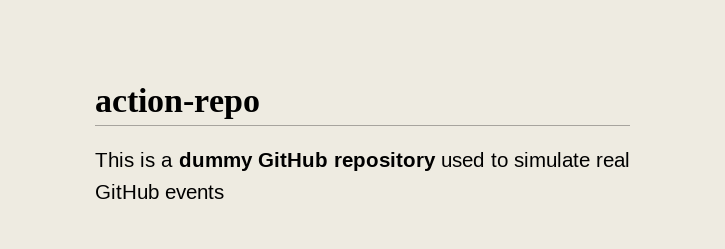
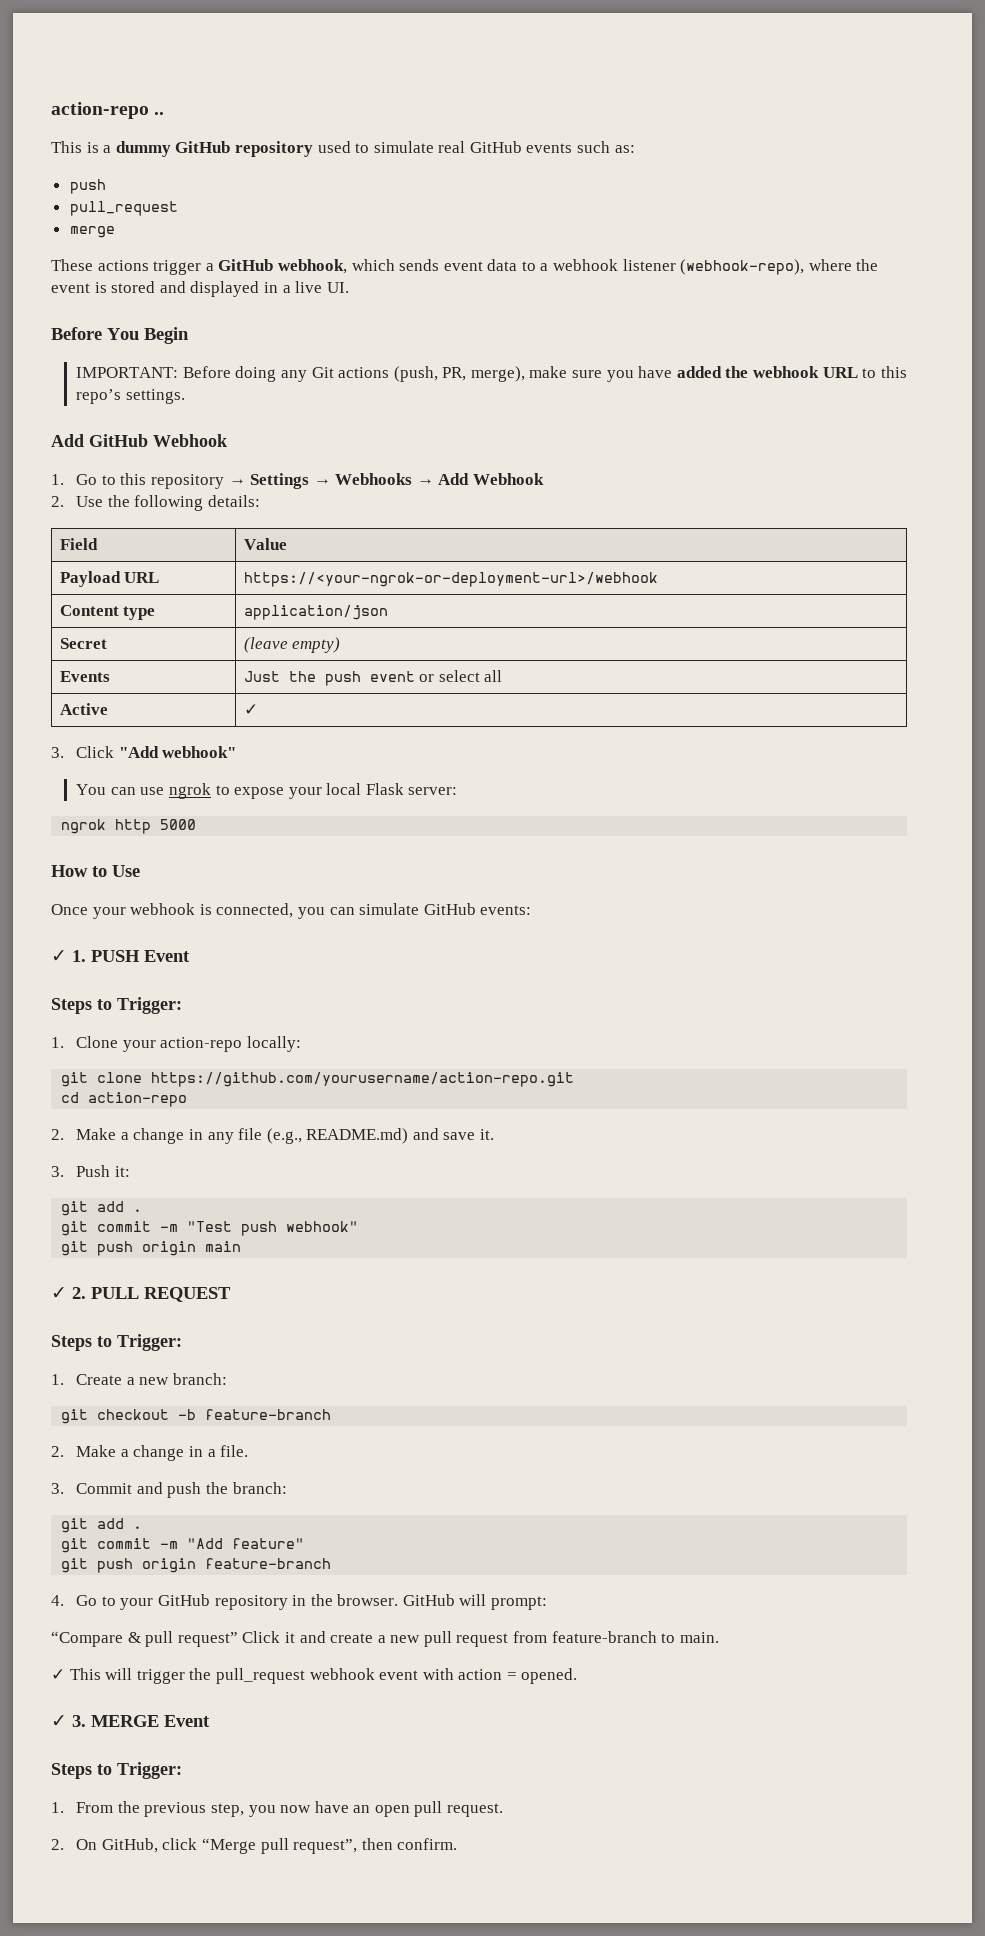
[95,88,260,119] action-repo -> [51,102,165,119] action-repo ..
(224, 192) none -> [577,141,635,153] [69,179,106,194] [69,201,178,216] [69,226,115,238] [51,259,879,275] [51,281,349,297] [51,327,189,344] [76,366,907,382] [76,389,185,404] [51,434,227,447] [51,473,545,489] [51,495,260,511] [59,538,98,550] [243,538,287,550] [59,571,160,587] [243,572,658,587] [59,605,156,620] [243,605,388,620] [59,638,107,649] [243,637,341,653] [59,671,110,682] [243,670,503,686] [59,703,108,715] [243,704,258,715] [51,746,237,758] [76,783,458,799] [61,819,197,834] [51,865,140,877] [51,903,532,919] [51,950,190,962] [51,997,182,1014] [51,1036,301,1052] [61,1072,575,1087] [61,1092,188,1107] [51,1128,495,1144] [51,1165,130,1177] [61,1201,143,1216] [61,1221,359,1236] [61,1241,242,1256] [51,1287,231,1302] [51,1334,182,1351] [51,1373,227,1385] [61,1409,332,1424] [51,1445,249,1461] [51,1482,287,1498] [61,1518,143,1533] [61,1538,305,1553] [61,1558,332,1573] [51,1594,548,1610] [51,1631,719,1647] [51,1668,578,1684] [51,1715,210,1727] [51,1762,182,1779] [51,1801,504,1817] [51,1838,458,1854] such as: // push // pull_request // merge // These actions trigger a GitHub webhook, which sends event data to a webhook listener (webhook-repo), where the event is stored and displayed in a live UI. // Before You Begin // IMPORTANT: Before doing any Git actions (push, PR, merge), make sure you have added the webhook URL to this repo’s settings. // Add GitHub Webhook // 1. Go to this repository → Settings → Webhooks → Add Webhook // 2. Use the following details: // Field | Value // Payload URL | https://<your-ngrok-or-deployment-url>/webhook // Content type | application/json // Secret | (leave empty) // Events | Just the push event or select all // Active | ✓ // 3. Click "Add webhook" // You can use ngrok to expose your local Flask server: // ngrok http 5000 // How to Use // Once your webhook is connected, you can simulate GitHub events: // ✓ 1. PUSH Event // Steps to Trigger: // 1. Clone your action-repo locally: // git clone https://github.com/yourusername/action-repo.git // cd action-repo // 2. Make a change in any file (e.g., README.md) and save it. // 3. Push it: // git add . // git commit -m "Test push webhook" // git push origin main // ✓ 2. PULL REQUEST // Steps to Trigger: // 1. Create a new branch: // git checkout -b feature-branch // 2. Make a change in a file. // 3. Commit and push the branch: // git add . // git commit -m "Add feature" // git push origin feature-branch // 4. Go to your GitHub repository in the browser. GitHub will prompt: // “Compare & pull request” Click it and create a new pull request from feature-branch to main. // ✓ This will trigger the pull_request webhook event with action = opened. // ✓ 3. MERGE Event // Steps to Trigger: // 1. From the previous step, you now have an open pull request. // 2. On GitHub, click “Merge pull request”, then confirm.

